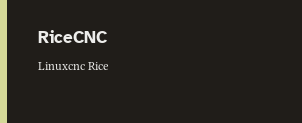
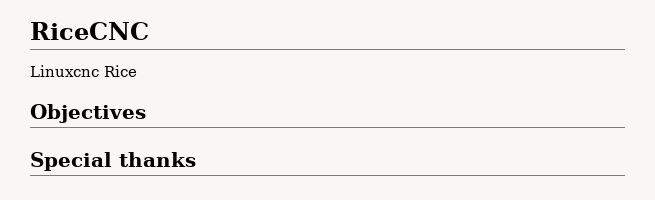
(110, 66) none -> [30,104,146,123] [30,152,196,171] // Objectives // Special thanks

